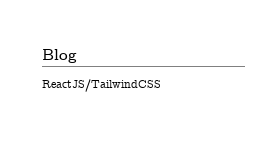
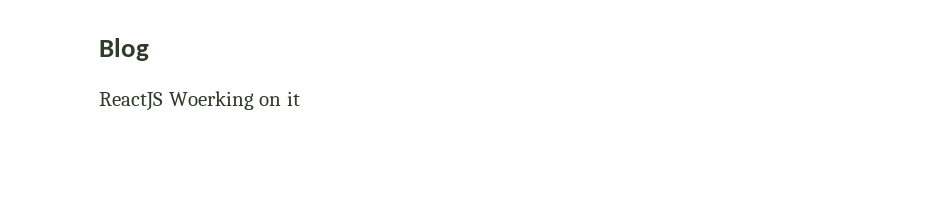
[42,79,161,92] ReactJS/TailwindCSS -> [99,91,300,111] ReactJS Woerking on it

